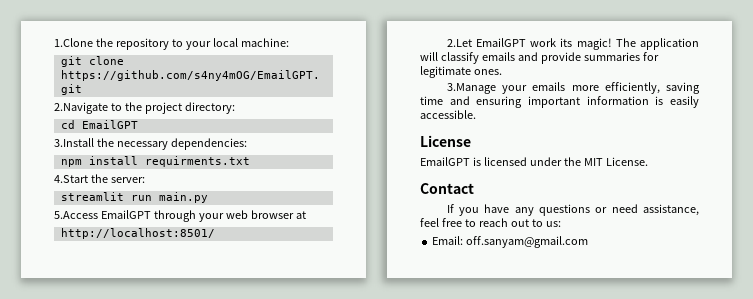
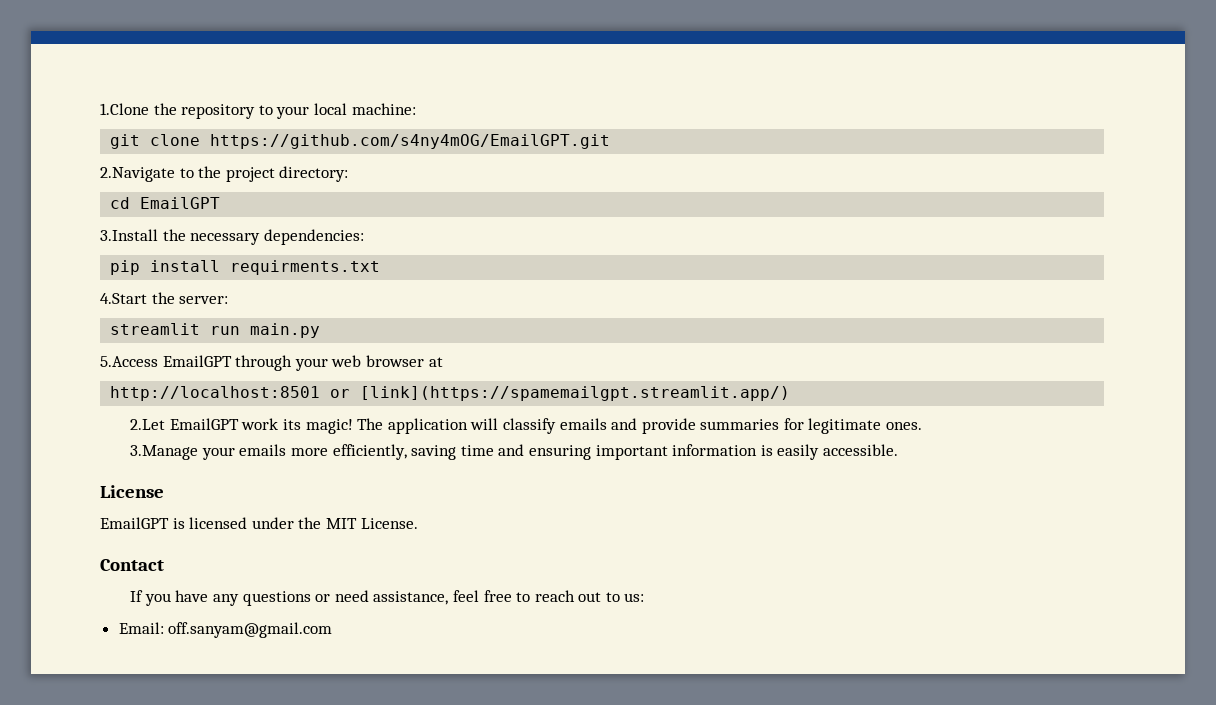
[60,159,82,167] npm -> [110,260,141,275] pip
[60,228,215,239] http://localhost:8501/ -> [110,386,791,401] http://localhost:8501 or [link](https://spamemailgpt.streamlit.app/)

